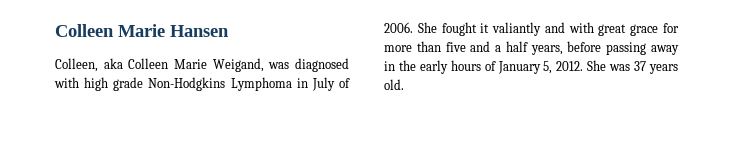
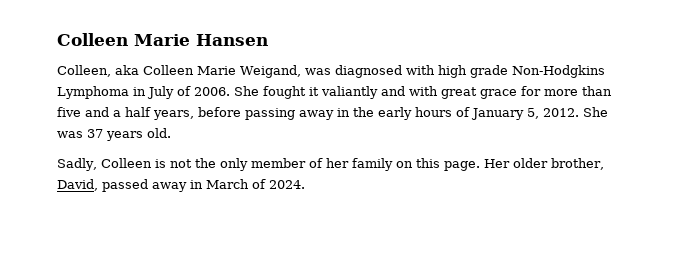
(404, 84) none -> [57,158,604,171] [57,179,305,192] // Sadly, Colleen is not the only member of her family on this page. Her older brother, David, passed away in March of 2024.

